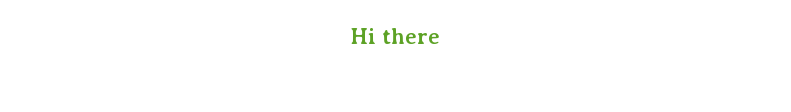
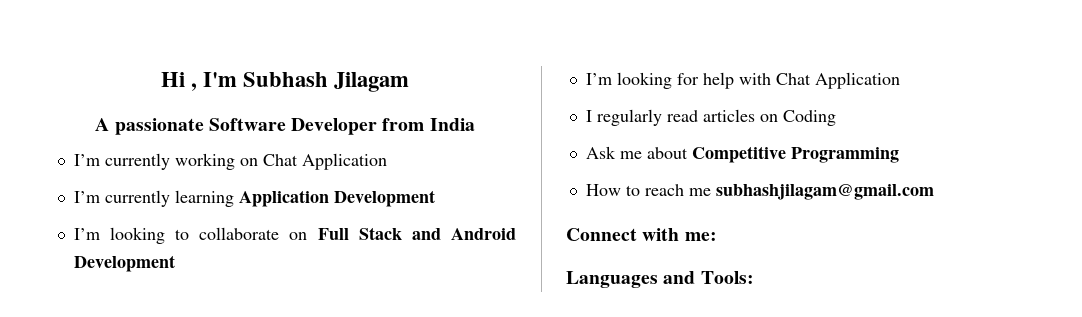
[382,28,440,44] there -> [190,72,410,92] [95,118,475,135] [73,153,387,170] [73,190,435,207] [73,227,516,244] [73,255,175,272] [585,72,900,89] [585,109,836,126] [585,146,899,163] [585,184,934,200] [566,228,717,241] [566,271,754,288] , I'm Subhash Jilagam // A passionate Software Developer from India // I’m currently working on Chat Application // I’m currently learning Application Development // I’m looking to collaborate on Full Stack and Android Development // I’m looking for help with Chat Application // I regularly read articles on Coding // Ask me about Competitive Programming // How to reach me subhashjilagam@gmail.com // Connect with me: // Languages and Tools:

